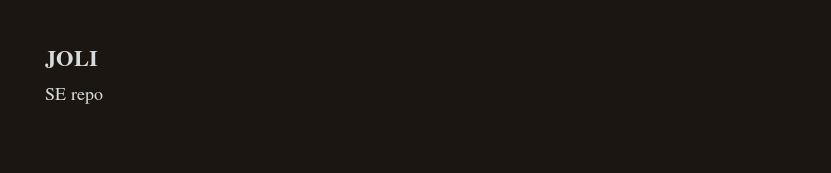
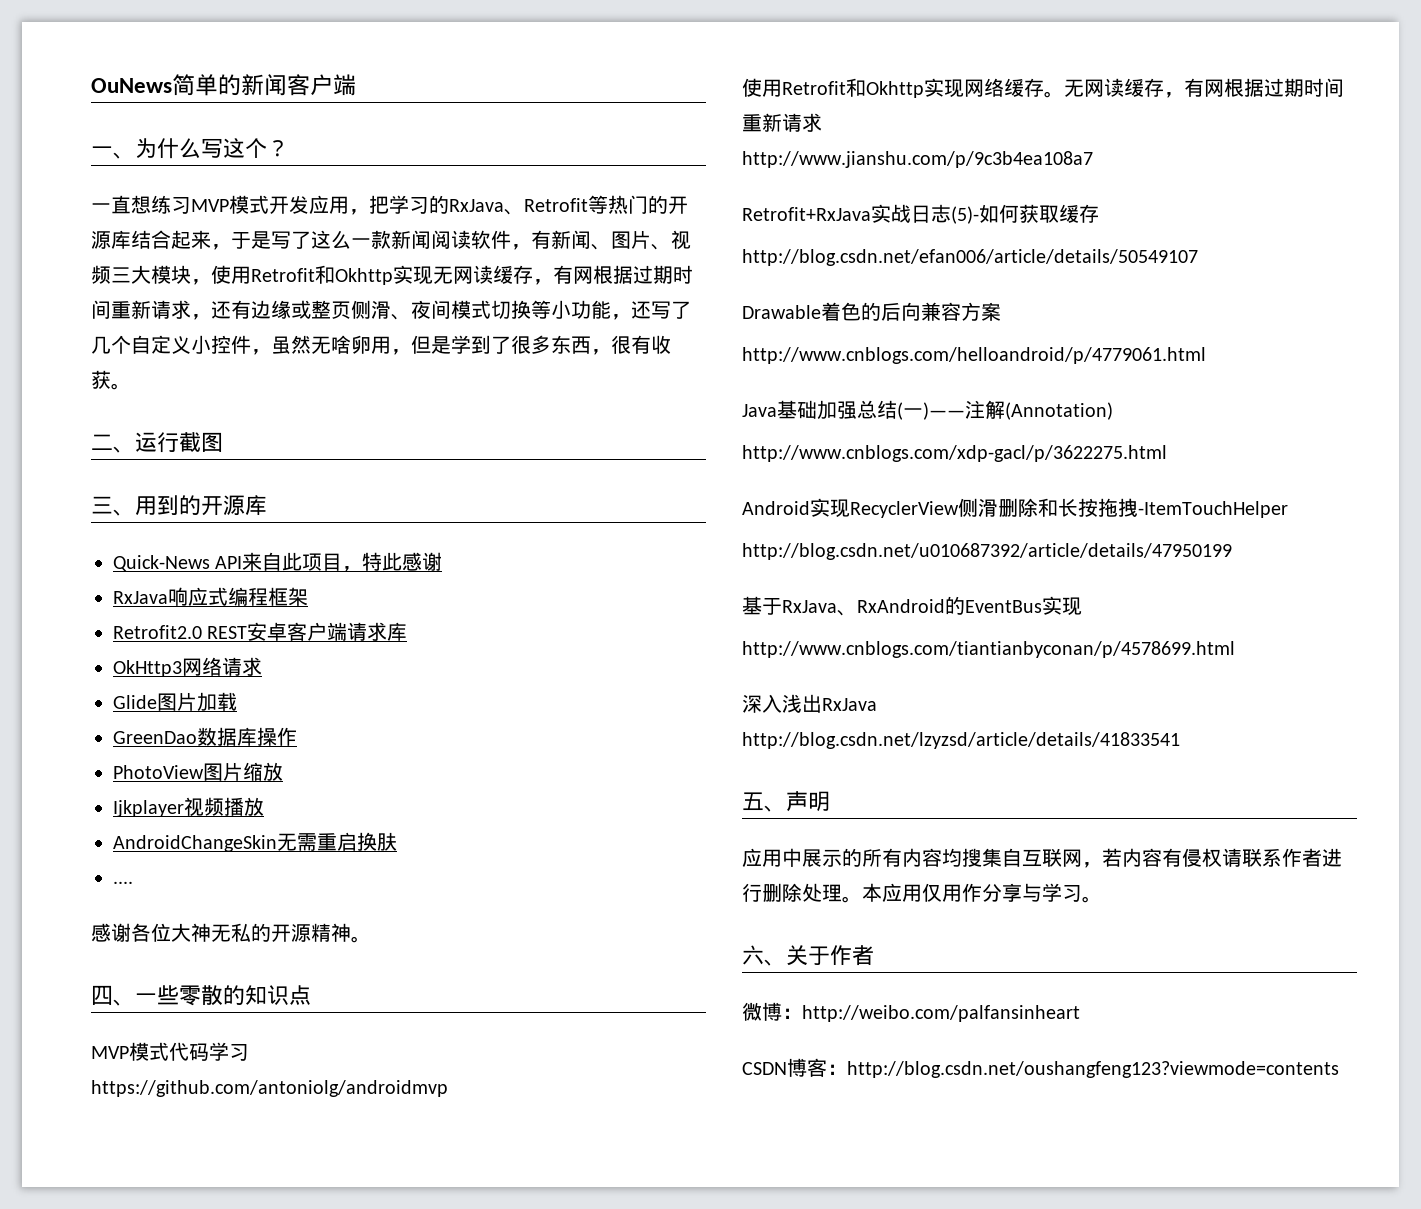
[45,51,98,68] [45,88,103,104] JOLI // SE repo -> [91,74,356,96] [91,138,289,159] [91,195,688,215] [91,230,691,250] [91,265,693,285] [91,300,691,320] [91,335,671,355] [91,370,131,390] [91,432,223,453] [91,495,267,516] [113,552,443,572] [113,587,308,606] [113,622,408,641] [113,657,262,677] [113,692,237,712] [113,727,297,746] [113,762,283,781] [113,797,264,817] [113,832,397,852] [113,881,133,884] [91,923,371,943] [91,985,311,1006] [91,1042,249,1061] [91,1080,448,1097] [742,78,1344,98] [742,113,822,132] [742,151,1093,168] [742,204,1099,224] [742,249,1198,266] [742,302,1001,321] [742,347,1206,364] [742,400,1113,420] [742,445,1167,462] [742,498,1288,518] [742,543,1232,560] [742,596,1082,616] [742,641,1235,658] [742,694,877,713] [742,732,1180,749] [742,791,830,812] [742,848,1342,868] [742,883,1102,903] [742,945,874,966] [742,1002,1080,1022] [742,1058,1339,1078] OuNews简单的新闻客户端 // 一、为什么写这个？ // 一直想练习MVP模式开发应用，把学习的RxJava、Retrofit等热门的开源库结合起来，于是写了这么一款新闻阅读软件，有新闻、图片、视频三大模块，使用Retrofit和Okhttp实现无网读缓存，有网根据过期时间重新请求，还有边缘或整页侧滑、夜间模式切换等小功能，还写了几个自定义小控件，虽然无啥卵用，但是学到了很多东西，很有收获。 // 二、运行截图 // 三、用到的开源库 // Quick-News API来自此项目，特此感谢 // RxJava响应式编程框架 // Retrofit2.0 REST安卓客户端请求库 // OkHttp3网络请求 // Glide图片加载 // GreenDao数据库操作 // PhotoView图片缩放 // Ijkplayer视频播放 // AndroidChangeSkin无需重启换肤 // .... // 感谢各位大神无私的开源精神。 // 四、一些零散的知识点 // MVP模式代码学习 // https://github.com/antoniolg/androidmvp // 使用Retrofit和Okhttp实现网络缓存。无网读缓存，有网根据过期时间重新请求 // http://www.jianshu.com/p/9c3b4ea108a7 // Retrofit+RxJava实战日志(5)-如何获取缓存 // http://blog.csdn.net/efan006/article/details/50549107 // Drawable着色的后向兼容方案 // http://www.cnblogs.com/helloandroid/p/4779061.html // Java基础加强总结(一)——注解(Annotation) // http://www.cnblogs.com/xdp-gacl/p/3622275.html // Android实现RecyclerView侧滑删除和长按拖拽-ItemTouchHelper // http://blog.csdn.net/u010687392/article/details/47950199 // 基于RxJava、RxAndroid的EventBus实现 // http://www.cnblogs.com/tiantianbyconan/p/4578699.html // 深入浅出RxJava // http://blog.csdn.net/lzyzsd/article/details/41833541 // 五、声明 // 应用中展示的所有内容均搜集自互联网，若内容有侵权请联系作者进行删除处理。本应用仅用作分享与学习。 // 六、关于作者 // 微博：http://weibo.com/palfansinheart // CSDN博客：http://blog.csdn.net/oushangfeng123?viewmode=contents

